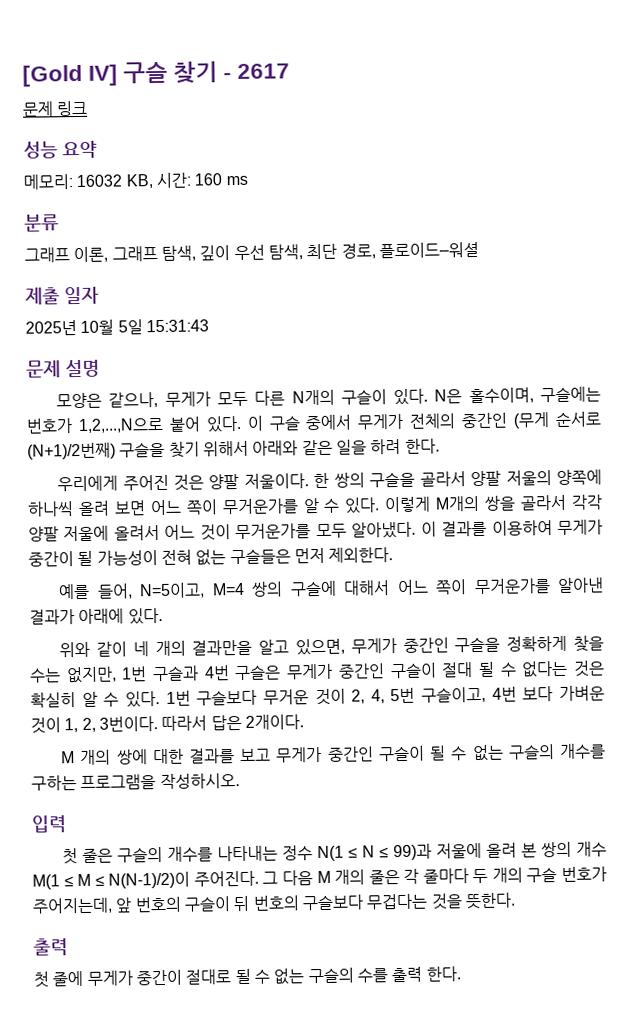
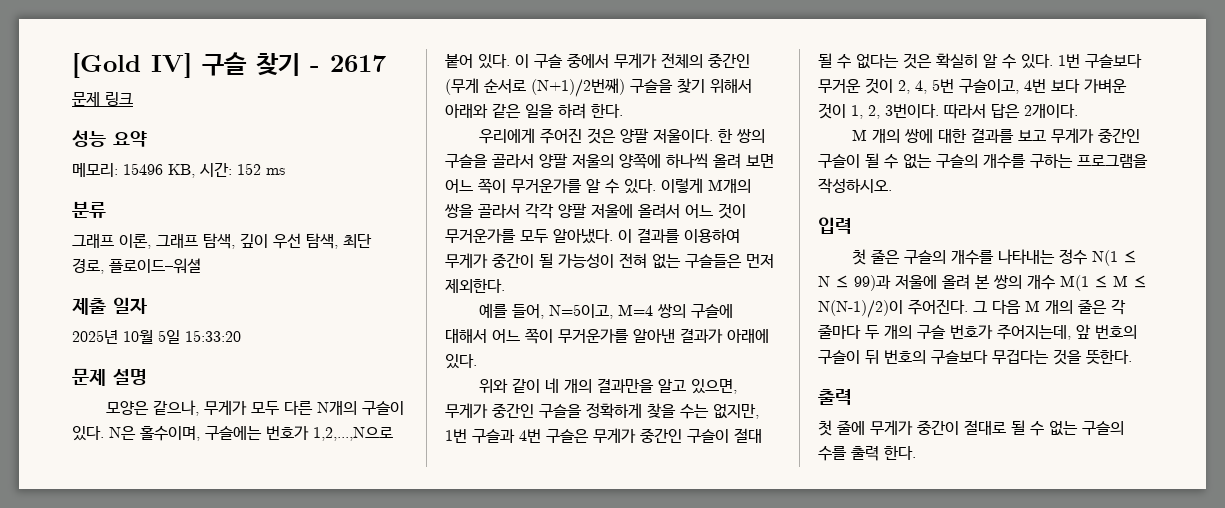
[76,174,123,188] 16032 -> [123,163,163,175] 15496
[194,173,223,186] 160 -> [237,163,261,175] 152
[145,319,209,333] 15:31:43 -> [185,330,241,342] 15:33:20

